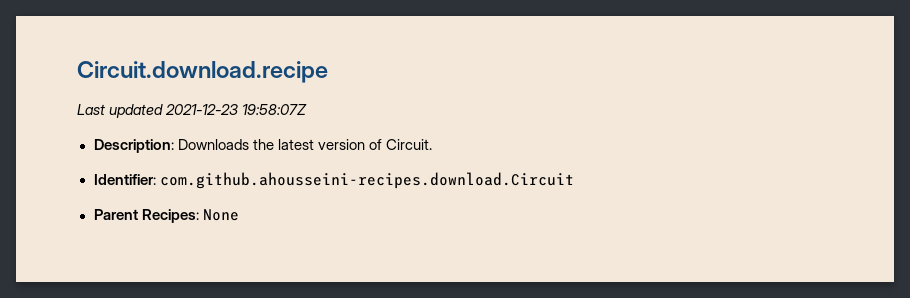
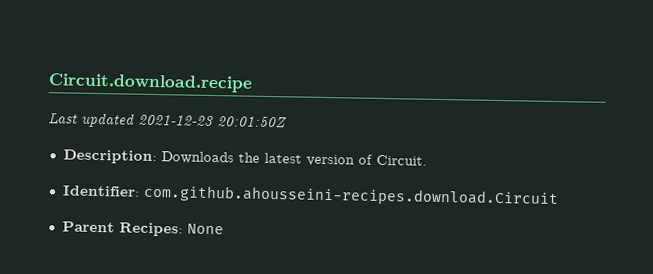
[242,104,308,115] 19:58:07Z -> [217,116,287,128] 20:01:50Z

